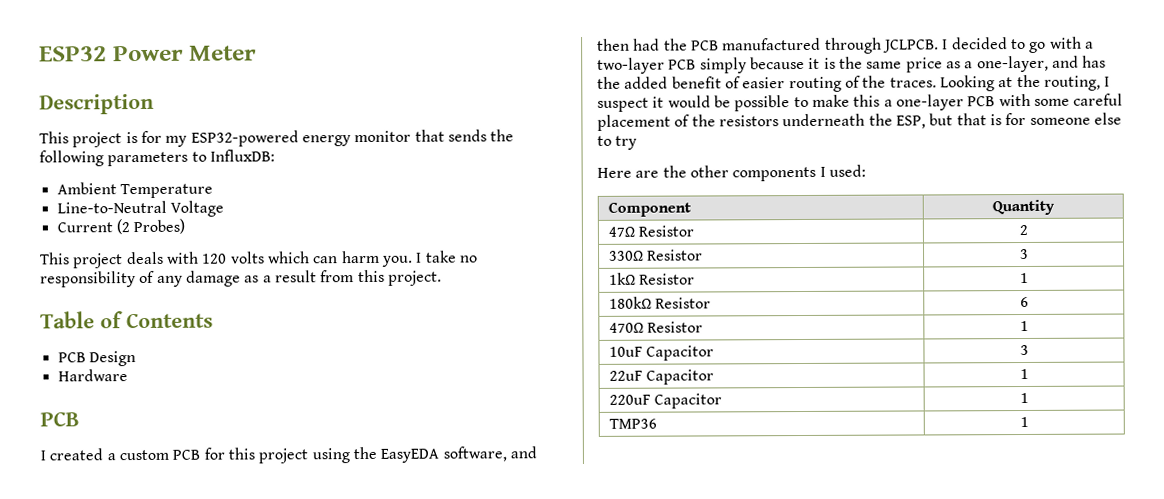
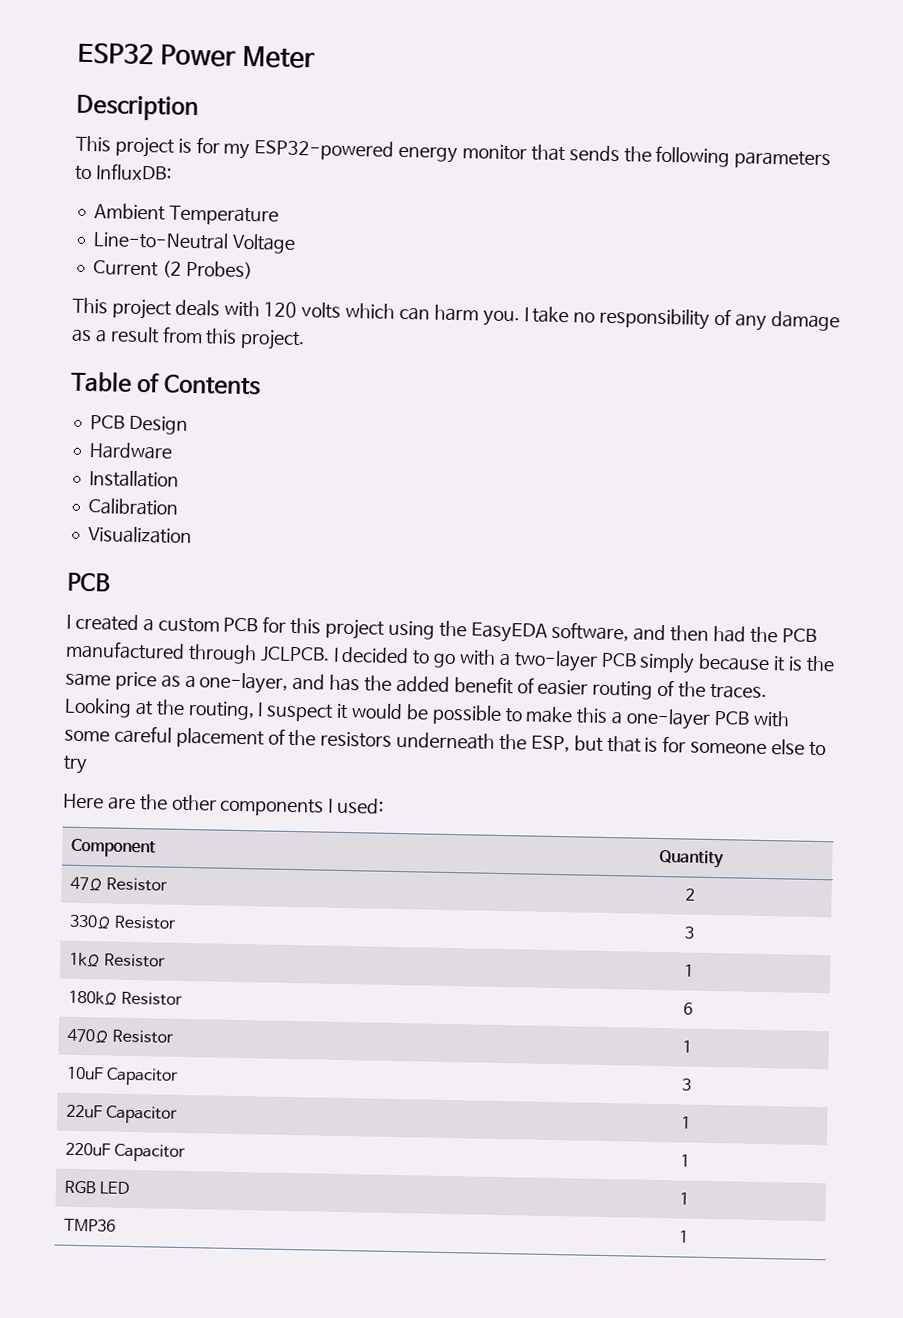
(128, 375) none -> [88,470,179,488] [87,498,178,516] [87,526,192,545] // Installation // Calibration // Visualization
(1029, 398) none -> [63,1180,130,1195] [678,1192,689,1205] // RGB LED | 1

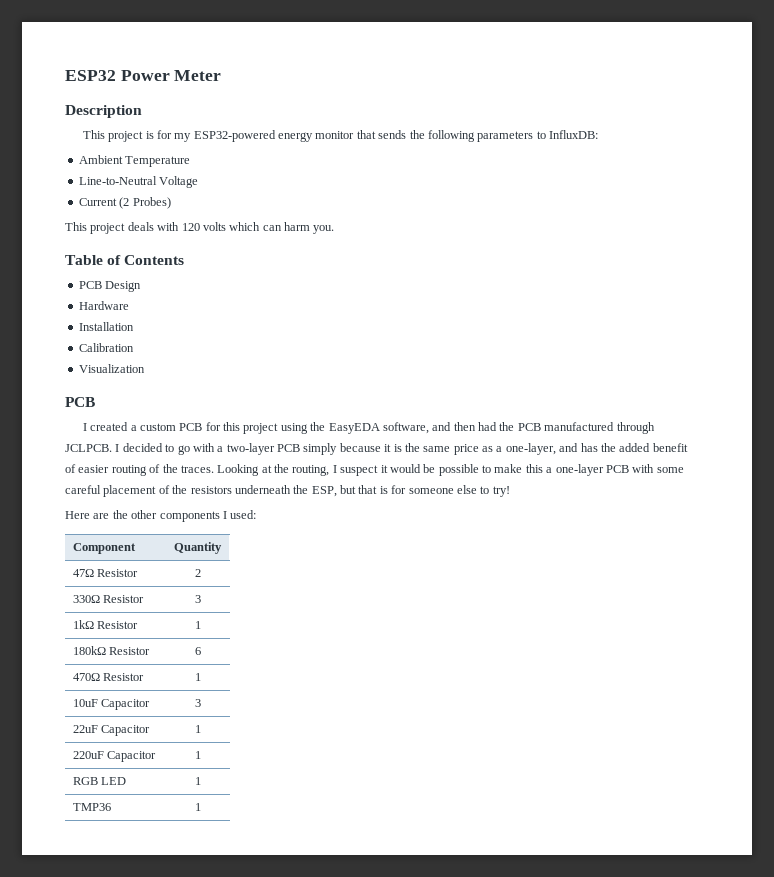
[523,306,840,332] [71,326,306,351] I take no responsibility of any damage as a result from this project. -> (335, 229) none
[63,755,88,775] try -> [492,486,510,497] try!

